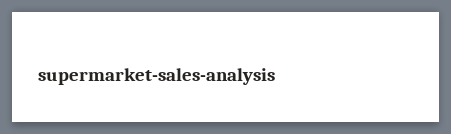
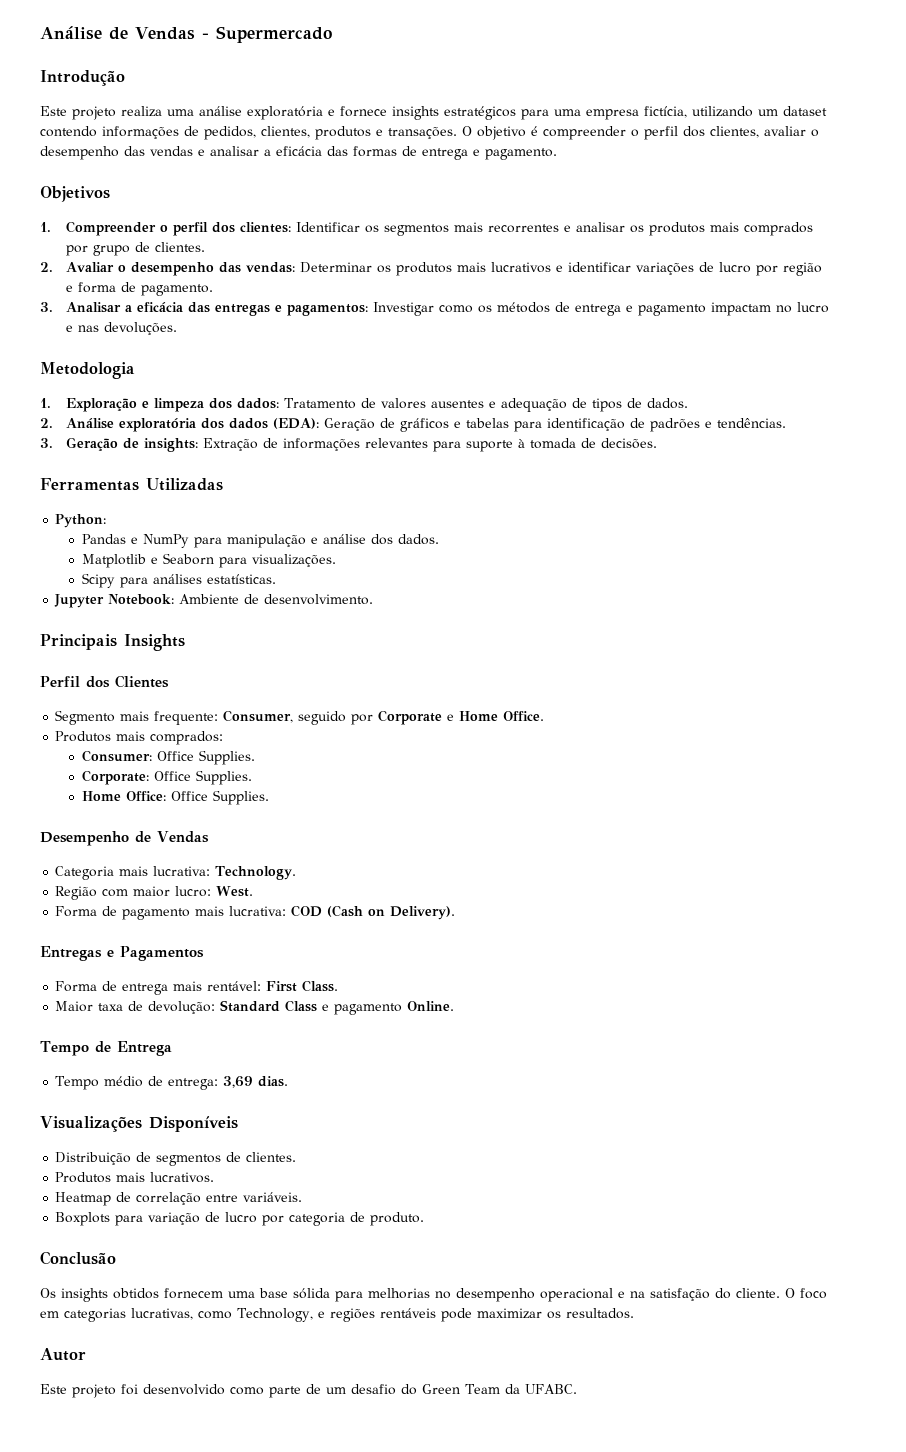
[38,68,275,85] supermarket-sales-analysis -> [40,26,332,43] [40,70,125,86] [40,106,827,120] [40,126,819,140] [40,146,557,160] [40,186,110,202] [40,221,814,236] [66,242,206,256] [40,262,823,276] [66,282,214,296] [40,302,830,316] [66,322,178,335] [40,362,135,379] [40,398,689,412] [40,418,787,432] [40,437,658,452] [40,478,223,491] [55,514,107,528] [81,534,439,548] [81,553,336,568] [81,573,276,588] [54,594,374,608] [40,634,185,651] [40,675,169,688] [55,710,545,725] [55,731,224,745] [81,750,255,765] [81,770,252,785] [81,790,269,805] [40,831,209,846] [55,866,297,880] [55,886,254,900] [55,905,456,920] [40,946,204,961] [55,980,339,995] [55,1000,455,1015] [40,1041,172,1056] [55,1076,289,1090] [40,1116,238,1132] [55,1152,297,1166] [55,1172,215,1183] [55,1192,303,1206] [55,1212,425,1226] [40,1251,116,1265] [40,1288,827,1302] [40,1308,634,1322] [40,1348,86,1361] [40,1384,577,1398] Análise de Vendas - Supermercado // Introdução // Este projeto realiza uma análise exploratória e fornece insights estratégicos para uma empresa fictícia, utilizando um dataset contendo informações de pedidos, clientes, produtos e transações. O objetivo é compreender o perfil dos clientes, avaliar o desempenho das vendas e analisar a eficácia das formas de entrega e pagamento. // Objetivos // 1. Compreender o perfil dos clientes: Identificar os segmentos mais recorrentes e analisar os produtos mais comprados por grupo de clientes. // 2. Avaliar o desempenho das vendas: Determinar os produtos mais lucrativos e identificar variações de lucro por região e forma de pagamento. // 3. Analisar a eficácia das entregas e pagamentos: Investigar como os métodos de entrega e pagamento impactam no lucro e nas devoluções. // Metodologia // 1. Exploração e limpeza dos dados: Tratamento de valores ausentes e adequação de tipos de dados. // 2. Análise exploratória dos dados (EDA): Geração de gráficos e tabelas para identificação de padrões e tendências. // 3. Geração de insights: Extração de informações relevantes para suporte à tomada de decisões. // Ferramentas Utilizadas // Python: // Pandas e NumPy para manipulação e análise dos dados. // Matplotlib e Seaborn para visualizações. // Scipy para análises estatísticas. // Jupyter Notebook: Ambiente de desenvolvimento. // Principais Insights // Perfil dos Clientes // Segmento mais frequente: Consumer, seguido por Corporate e Home Office. // Produtos mais comprados: // Consumer: Office Supplies. // Corporate: Office Supplies. // Home Office: Office Supplies. // Desempenho de Vendas // Categoria mais lucrativa: Technology. // Região com maior lucro: West. // Forma de pagamento mais lucrativa: COD (Cash on Delivery). // Entregas e Pagamentos // Forma de entrega mais rentável: First Class. // Maior taxa de devolução: Standard Class e pagamento Online. // Tempo de Entrega // Tempo médio de entrega: 3,69 dias. // Visualizações Disponíveis // Distribuição de segmentos de clientes. // Produtos mais lucrativos. // Heatmap de correlação entre variáveis. // Boxplots para variação de lucro por categoria de produto. // Conclusão // Os insights obtidos fornecem uma base sólida para melhorias no desempenho operacional e na satisfação do cliente. O foco em categorias lucrativas, como Technology, e regiões rentáveis pode maximizar os resultados. // Autor // Este projeto foi desenvolvido como parte de um desafio do Green Team da UFABC.

